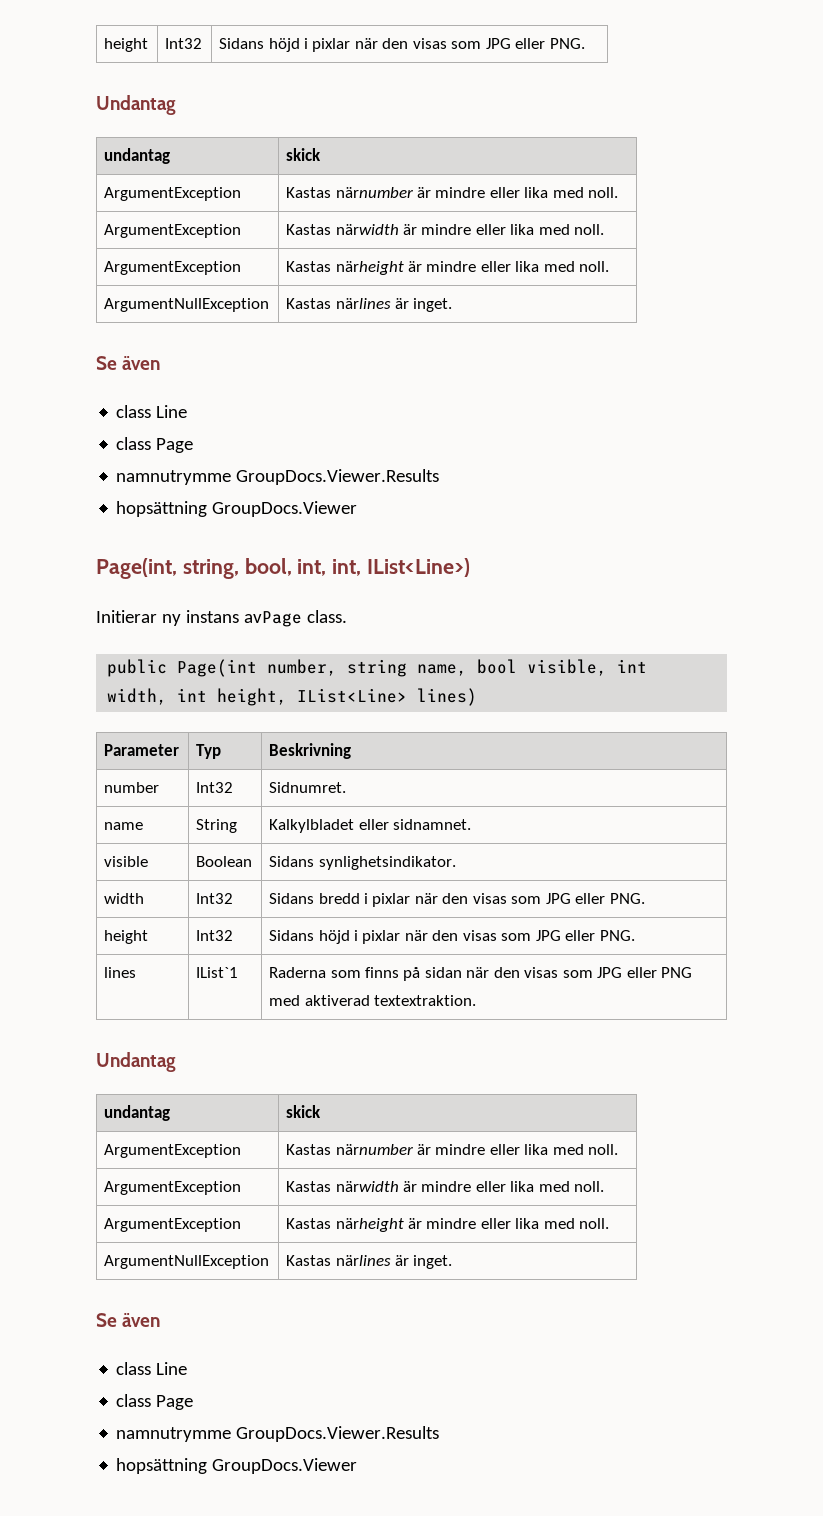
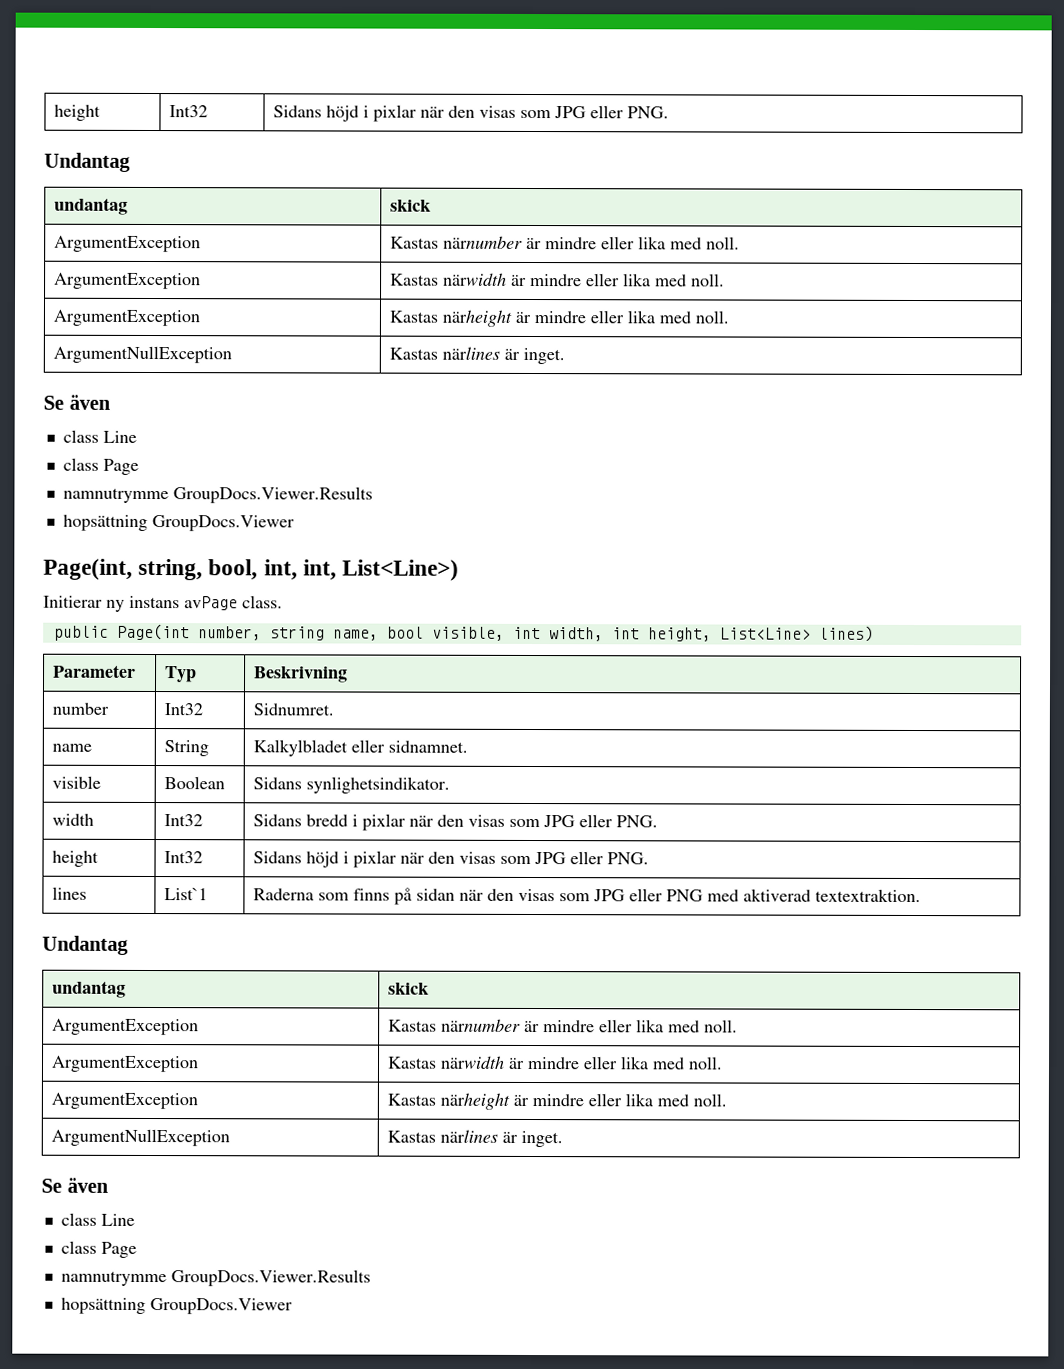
[367,558,471,577] IList<Line>) -> [342,559,460,581] List<Line>)
[297,688,408,703] IList<Line> -> [719,627,811,640] List<Line>
[196,967,239,978] IList`1 -> [163,887,208,901] List`1

